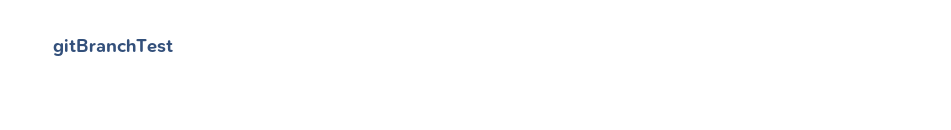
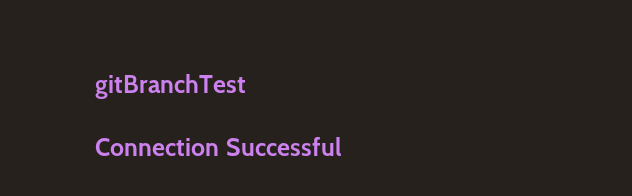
(173, 47) none -> [95,137,342,156] // Connection Successful

